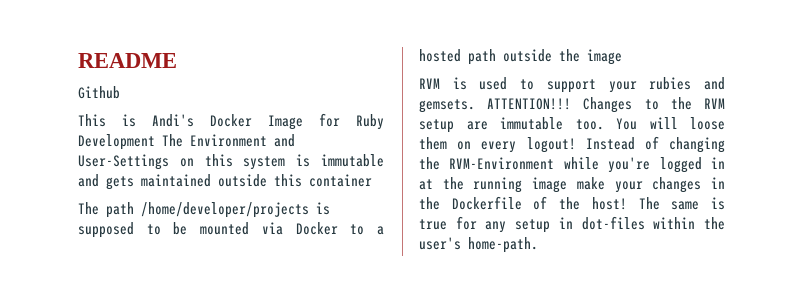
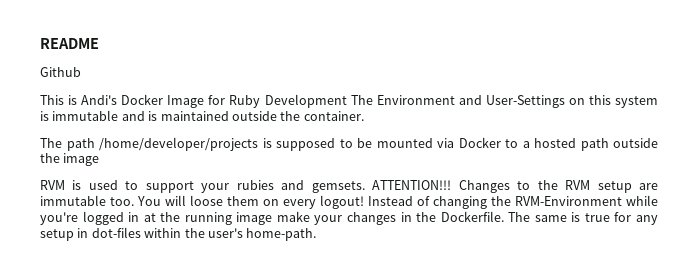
[106,176,134,190] gets -> [148,111,158,121] is
[274,174,372,187] this container -> [280,111,364,121] the container.
[451,196,627,210] Dockerfile of the host! -> [440,211,504,222] Dockerfile.

